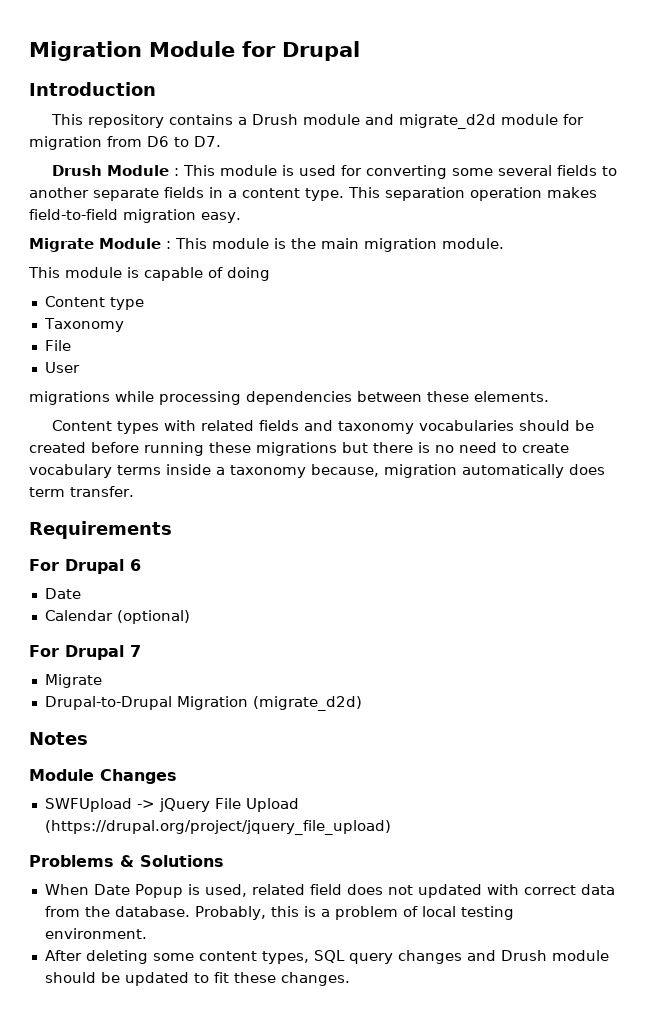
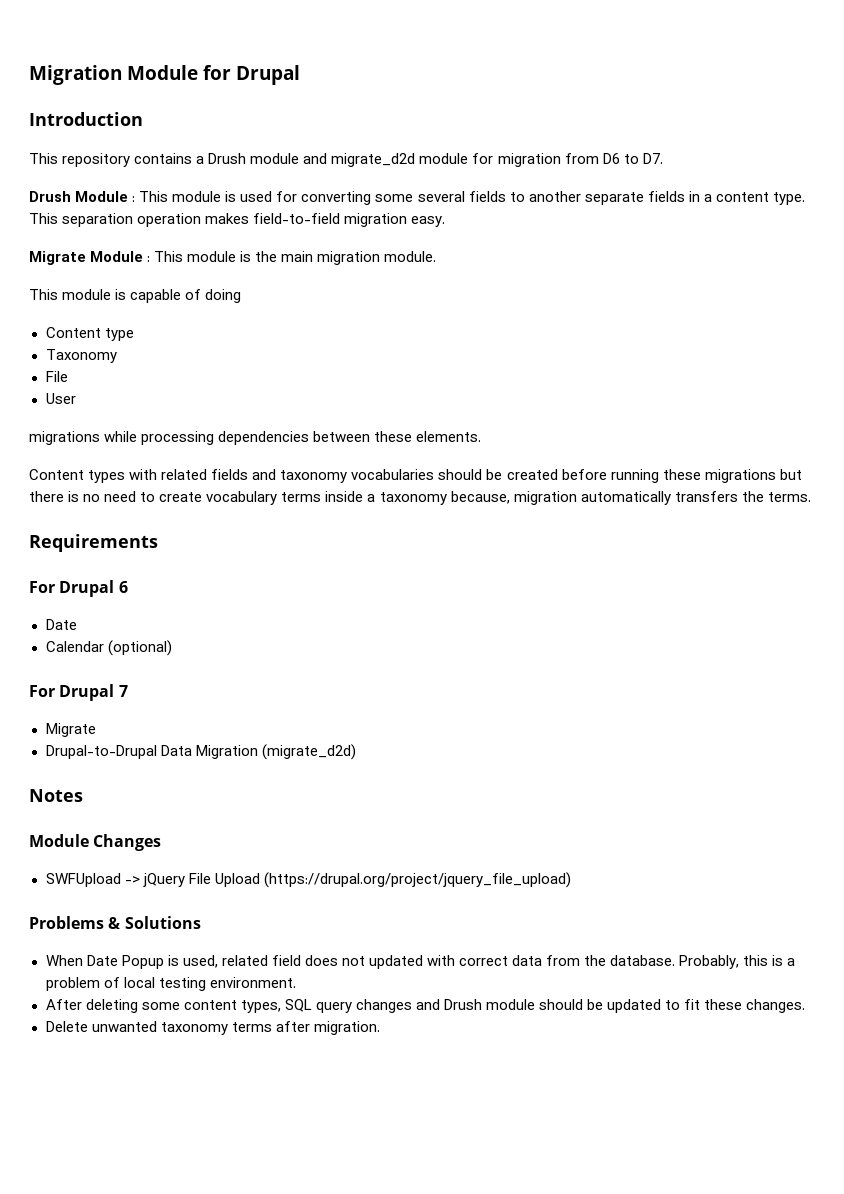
[569,464,605,475] [29,486,134,497] does term transfer. -> [674,491,811,502] transfers the terms.
(172, 703) none -> [160,745,192,756] Data
(350, 979) none -> [45,1021,380,1035] // Delete unwanted taxonomy terms after migration.

